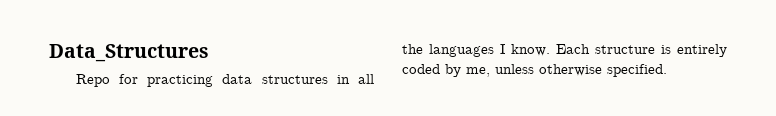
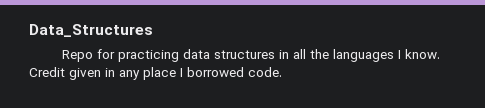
[556,44,727,57] [402,64,667,77] Each structure is entirely coded by me, unless otherwise specified. -> [29,67,282,80] Credit given in any place I borrowed code.

